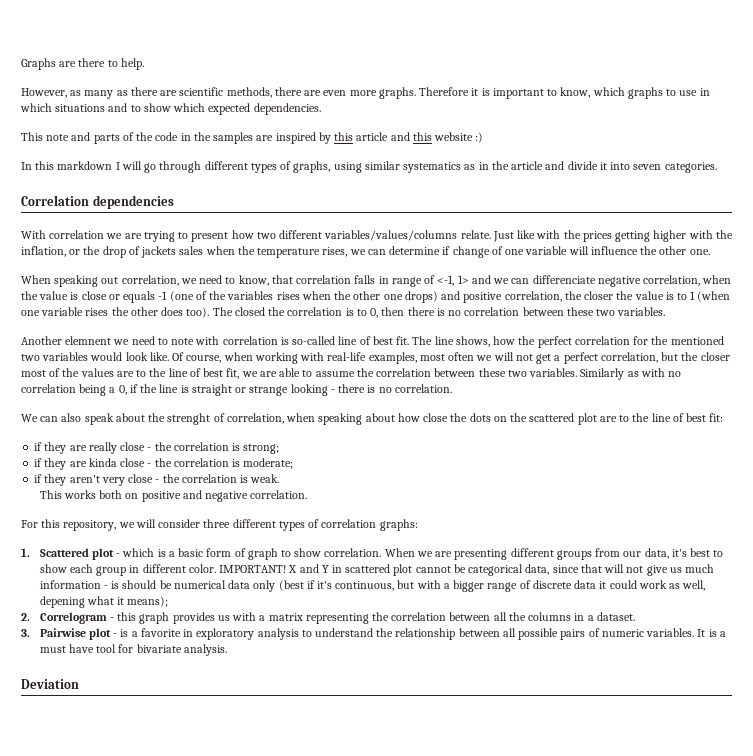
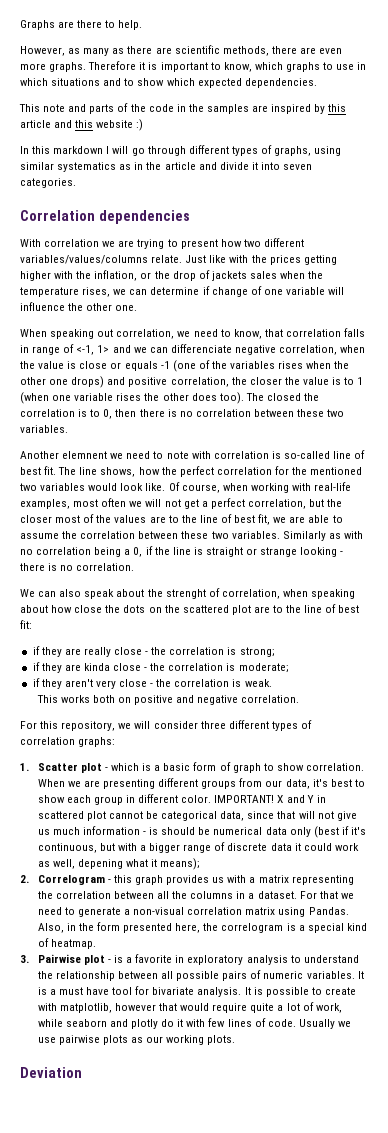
[39,548,89,557] Scattered -> [37,763,78,771] Scatter
(635, 616) none -> [299,891,354,899] [37,907,349,917] [37,922,367,933] [37,938,96,949] For that we need to generate a non-visual correlation matrix using Pandas. Also, in the form presented here, the correlogram is a special kind of heatmap.
(227, 650) none -> [244,987,356,997] [37,1002,342,1013] [37,1018,351,1029] [37,1035,236,1045] It is possible to create with matplotlib, however that would require quite a lot of work, while seaborn and plotly do it with few lines of code. Usually we use pairwise plots as our working plots.

